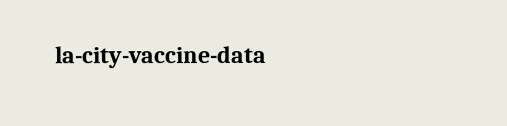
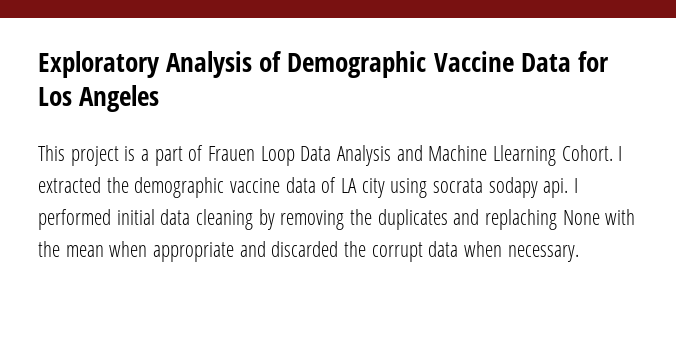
[54,45,267,69] la-city-vaccine-data -> [38,51,609,78] [38,85,160,112] [38,145,623,166] [38,177,579,198] [38,209,636,230] [38,241,579,262] Exploratory Analysis of Demographic Vaccine Data for Los Angeles // This project is a part of Frauen Loop Data Analysis and Machine Llearning Cohort. I extracted the demographic vaccine data of LA city using socrata sodapy api. I performed initial data cleaning by removing the duplicates and replaching None with the mean when appropriate and discarded the corrupt data when necessary.

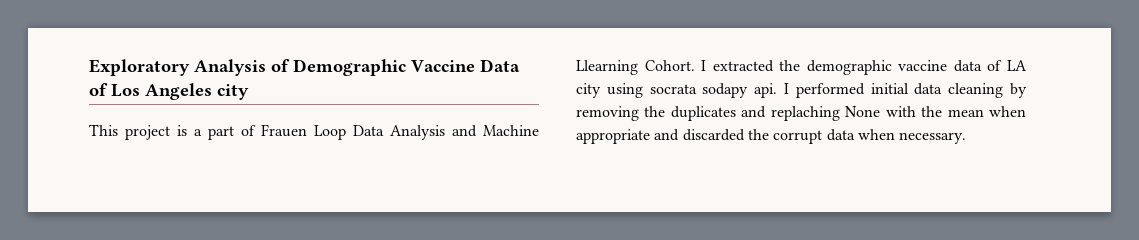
[577,51,609,72] for -> [89,83,108,96] of
(160, 98) none -> [217,84,249,100] city

